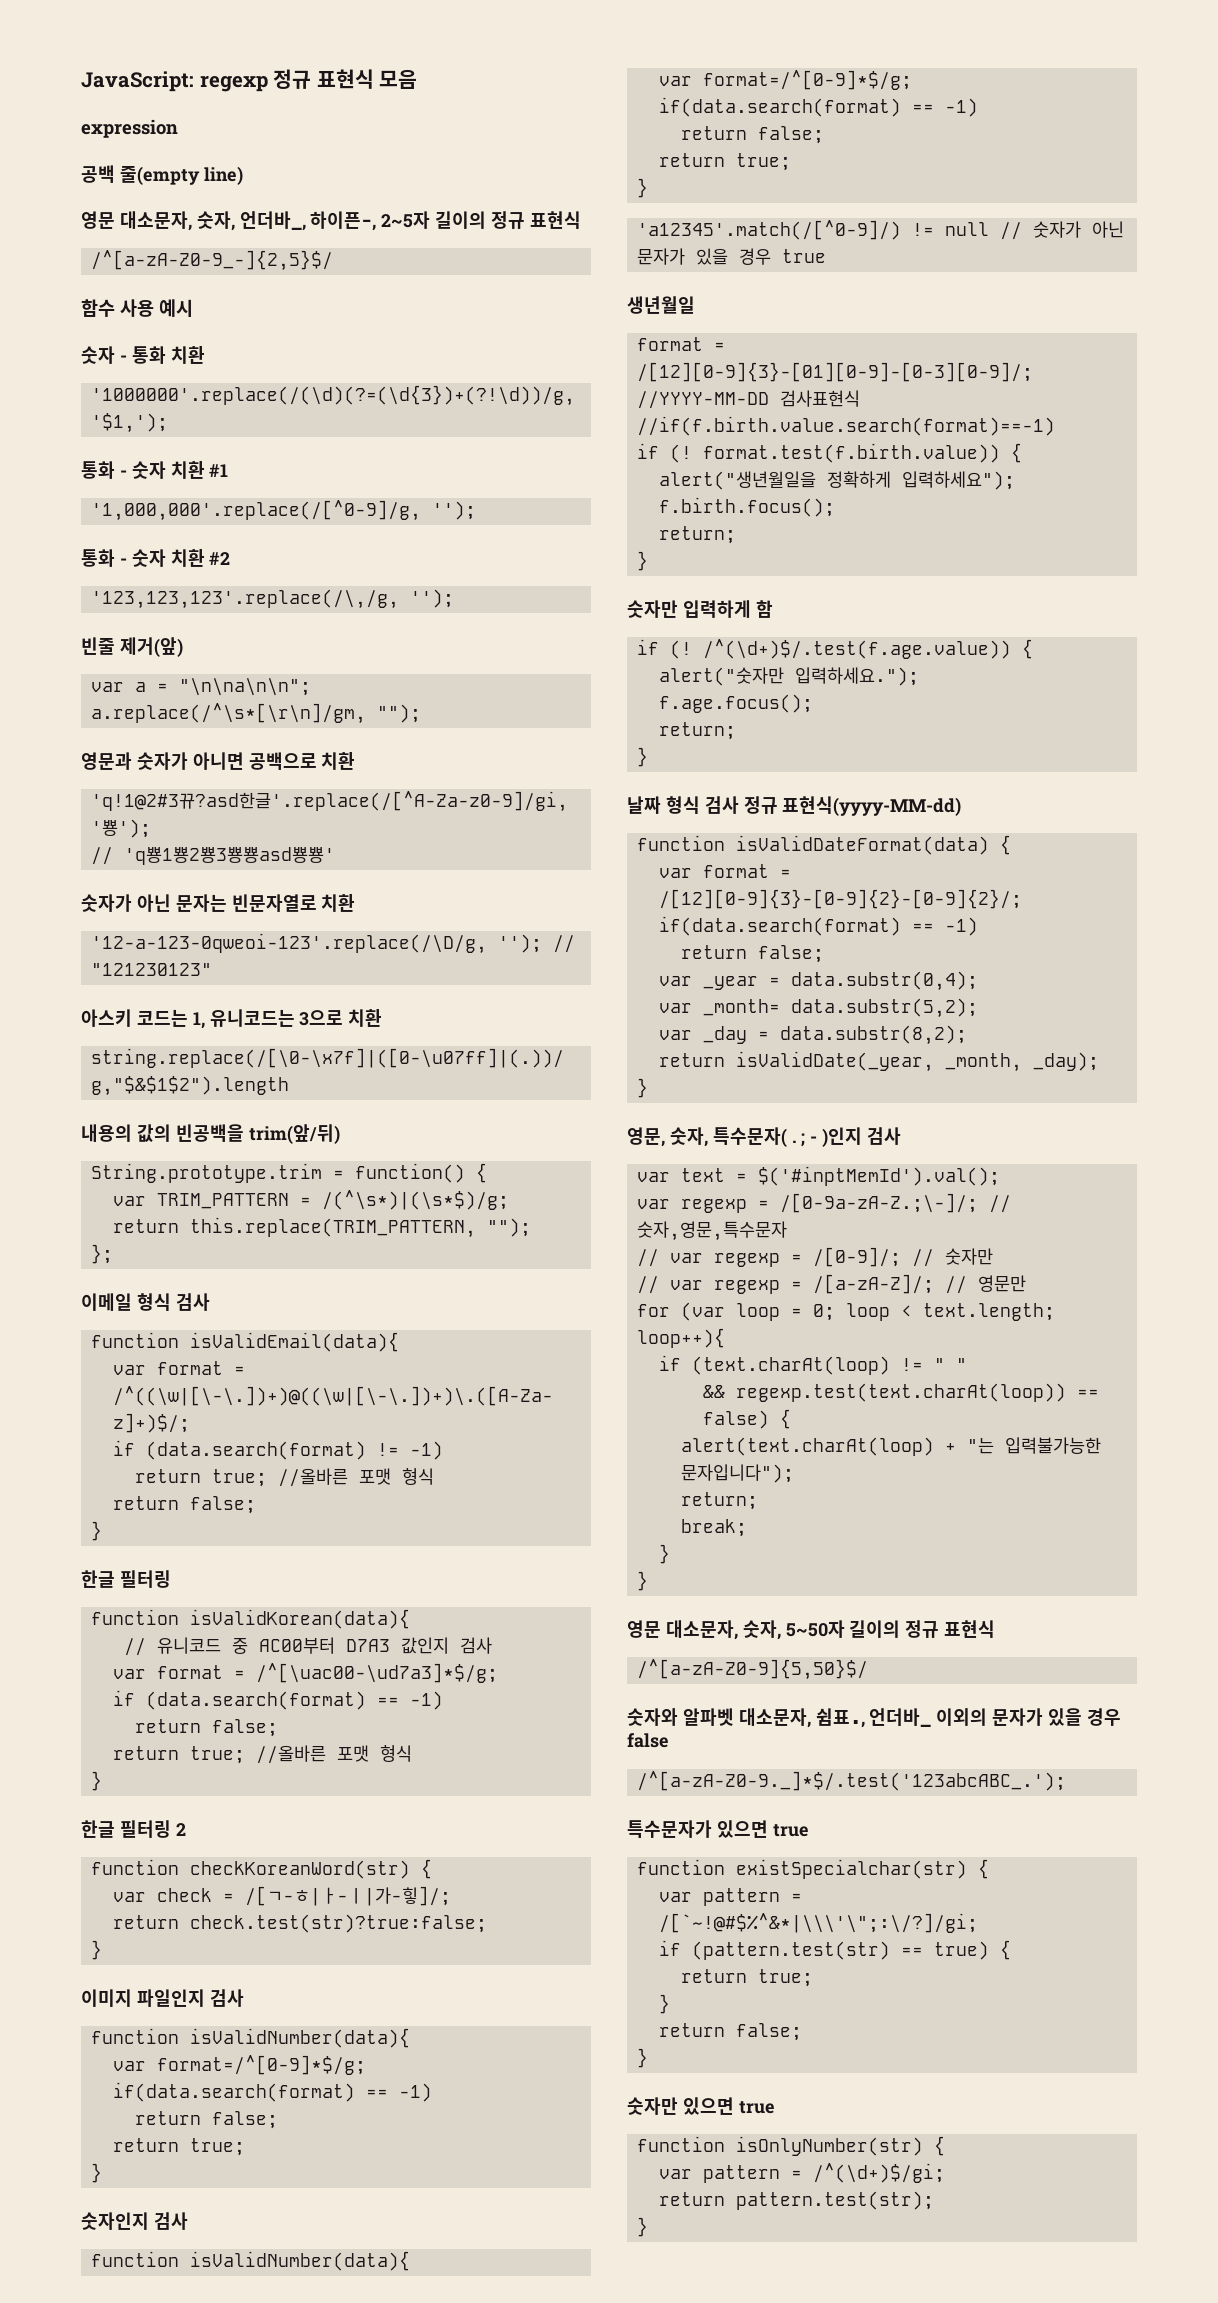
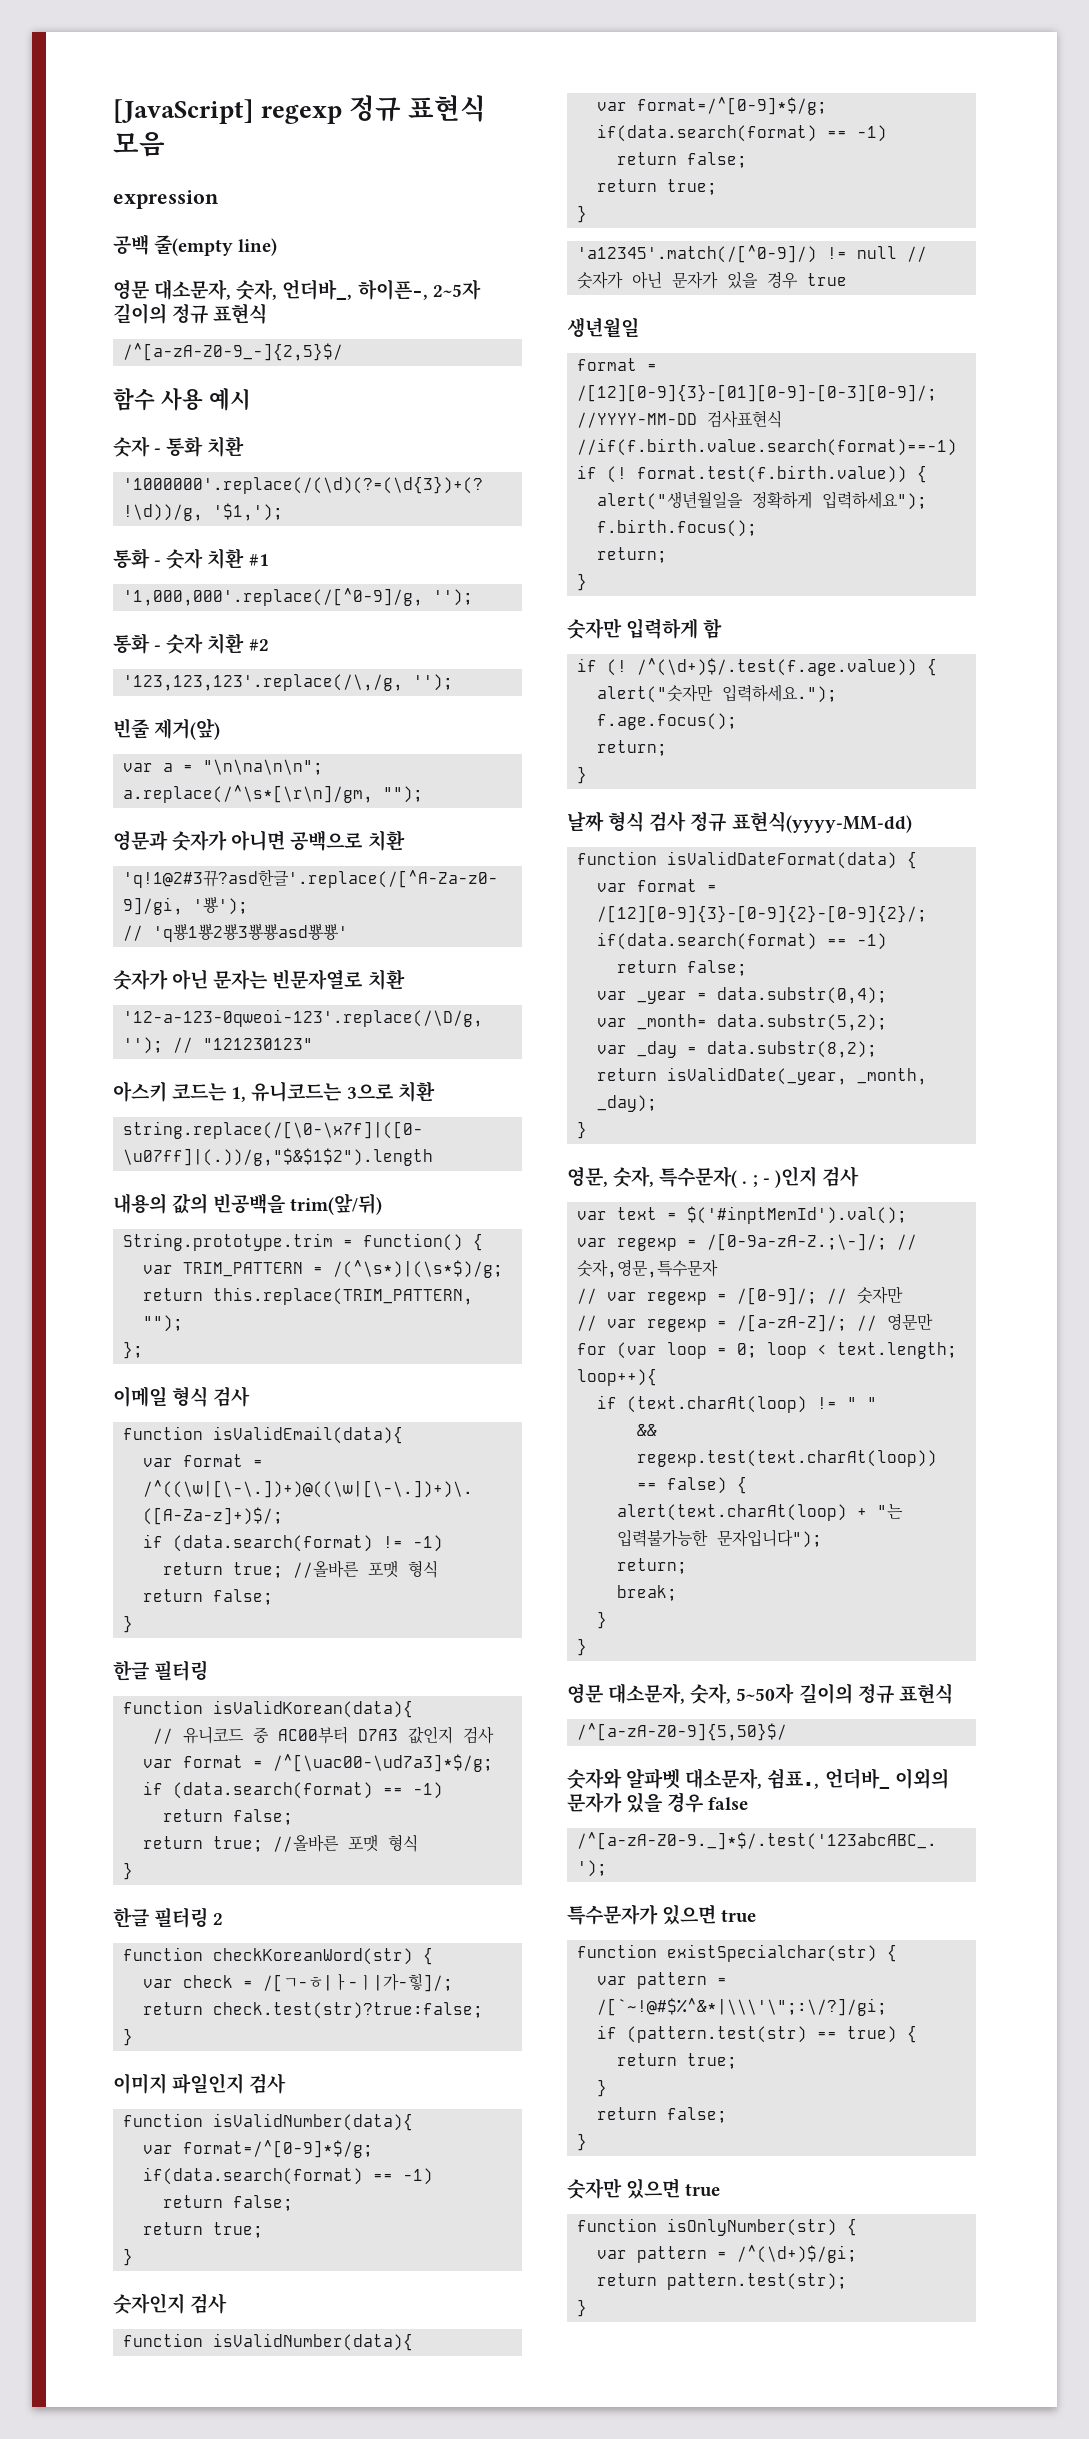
[81,71,194,92] JavaScript: -> [113,99,254,124] [JavaScript]

